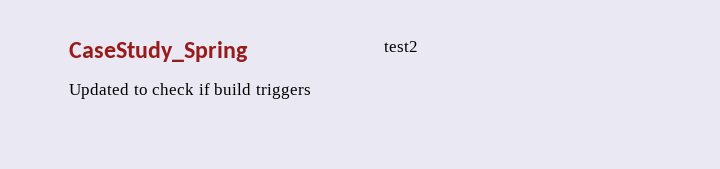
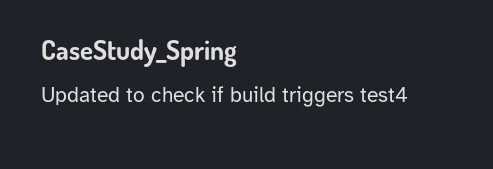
[384,41,418,52] test2 -> [360,87,408,102] test4

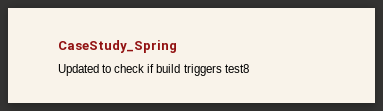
[360,87,408,102] test4 -> [224,64,249,73] test8

